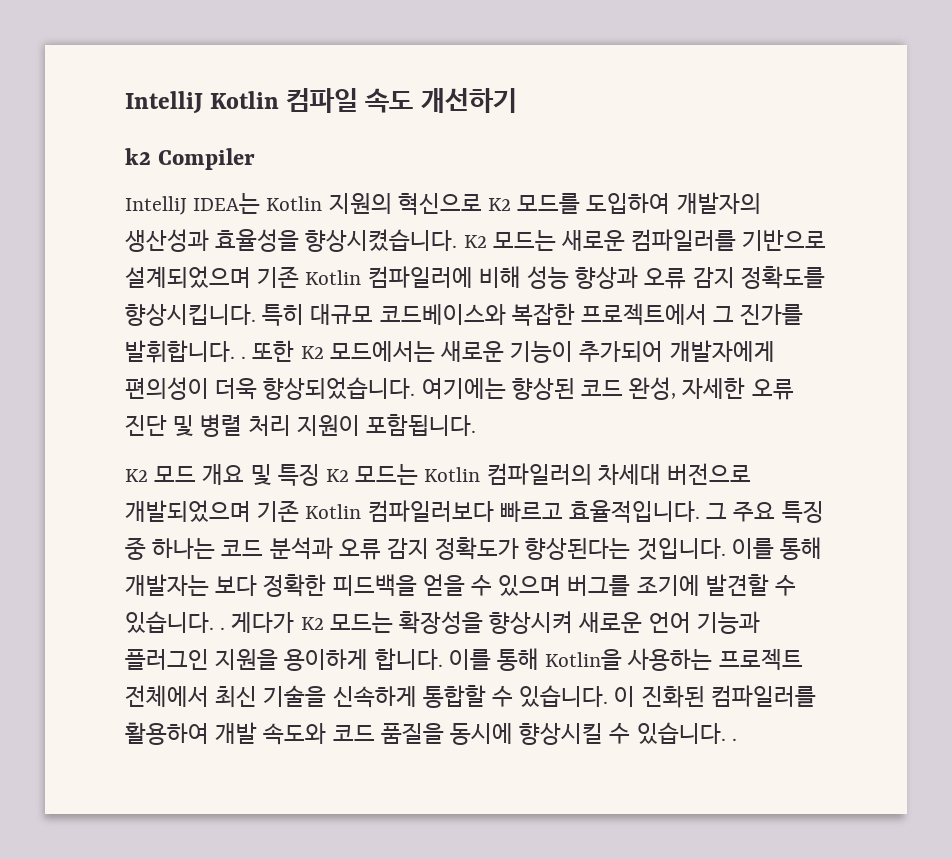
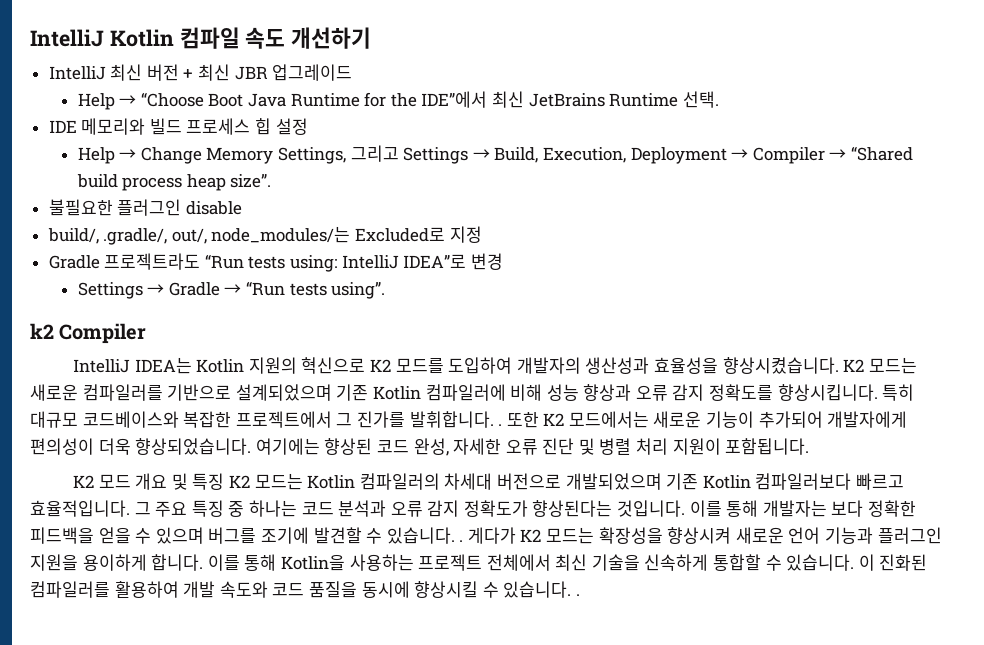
(517, 100) none -> [48,64,353,81] [77,91,719,110] [48,118,308,135] [77,145,913,164] [76,174,272,191] [48,199,242,216] [47,226,482,245] [48,253,503,272] [77,281,386,299] // IntelliJ 최신 버전 + 최신 JBR 업그레이드 // Help → “Choose Boot Java Runtime for the IDE”에서 최신 JetBrains Runtime 선택. // IDE 메모리와 빌드 프로세스 힙 설정 // Help → Change Memory Settings, 그리고 Settings → Build, Execution, Deployment → Compiler → “Shared build process heap size”. // 불필요한 플러그인 disable // build/, .gradle/, out/, node_modules/는 Excluded로 지정 // Gradle 프로젝트라도 “Run tests using: IntelliJ IDEA”로 변경 // Settings → Gradle → “Run tests using”.

